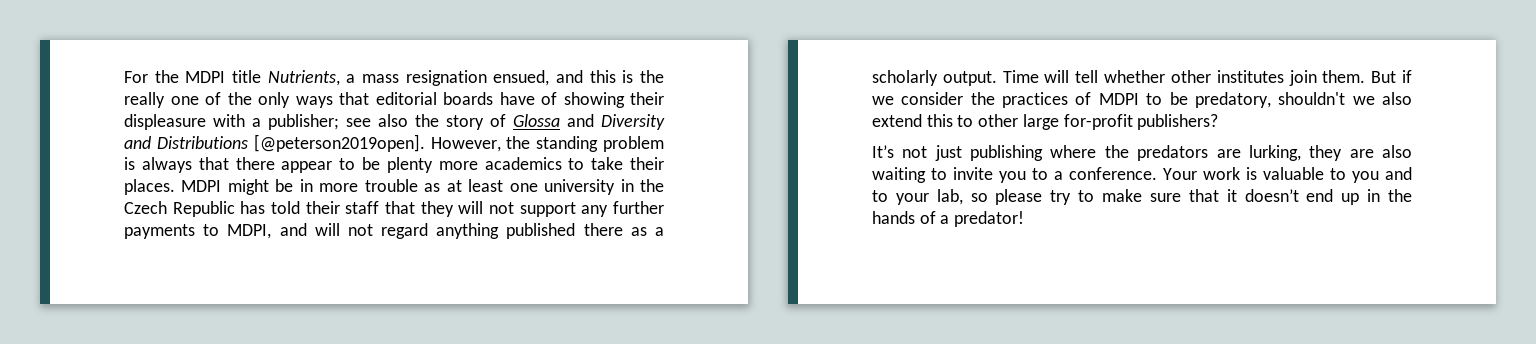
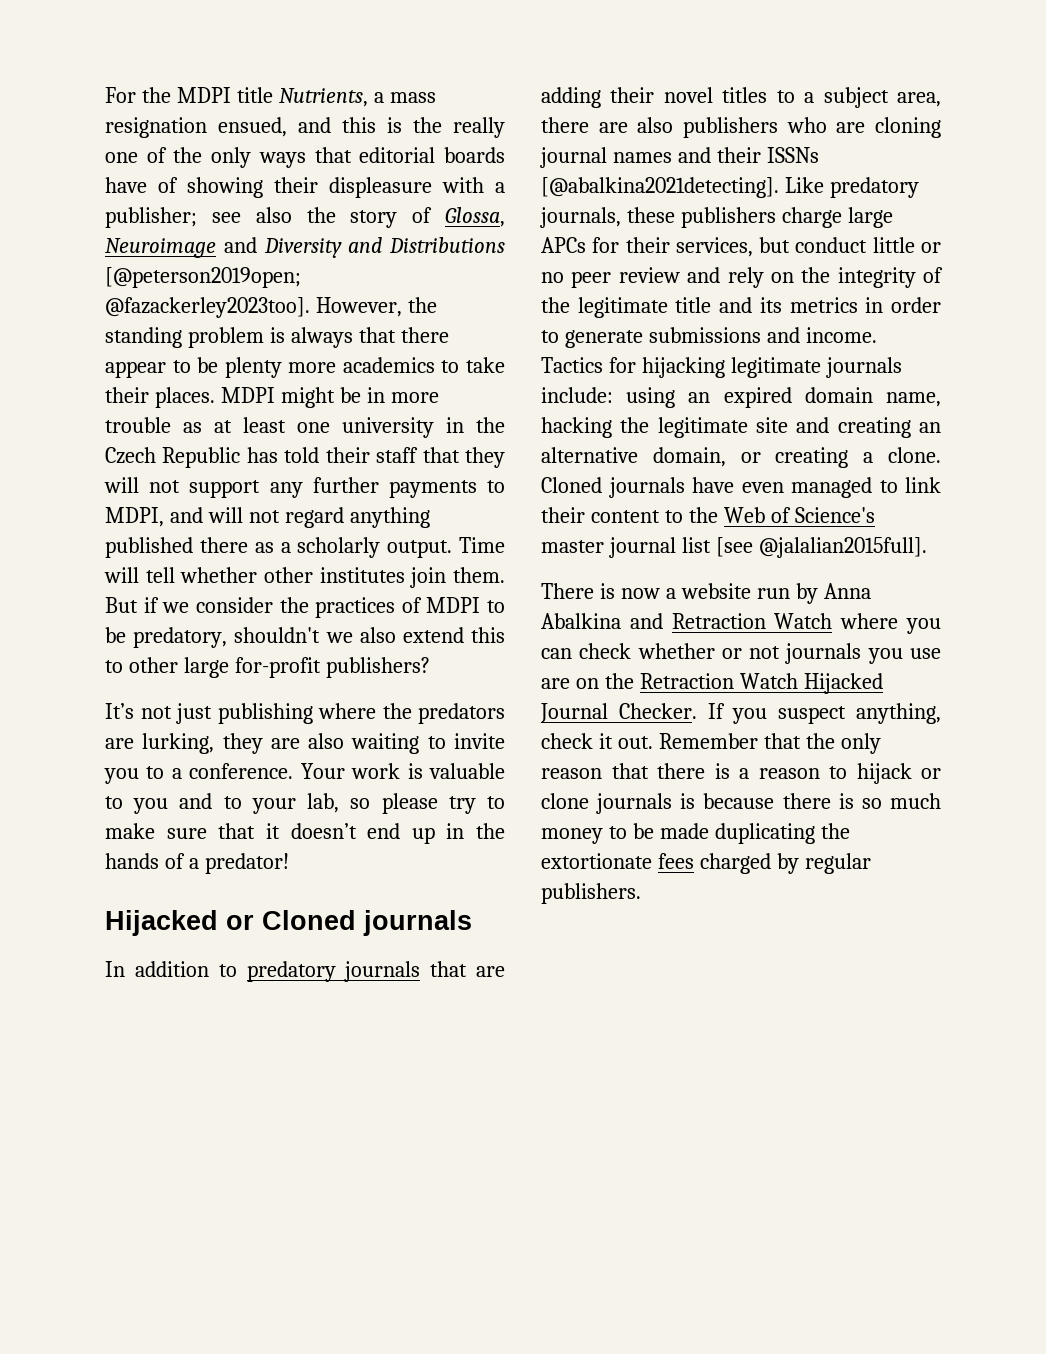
[513,114,560,127] Glossa -> [445,207,505,227] [105,238,216,258] Glossa, Neuroimage
[253,134,425,152] [@peterson2019open]. -> [105,267,301,288] [105,297,310,318] [@peterson2019open; @fazackerley2023too].
(1025, 219) none -> [105,910,472,936] [105,961,505,982] [541,87,941,108] [541,117,941,138] [540,147,819,168] [541,177,919,198] [540,207,893,228] [541,237,941,257] [541,267,943,288] [541,297,941,318] [541,327,877,348] [541,357,902,378] [541,387,941,408] [541,417,941,438] [541,447,941,468] [541,477,941,498] [541,507,875,523] [541,537,927,558] [541,583,871,604] [541,613,941,634] [541,643,941,664] [541,673,883,694] [540,703,941,724] [541,733,881,754] [541,763,941,784] [541,793,941,814] [541,823,850,844] [541,853,871,874] [541,883,641,904] // Hijacked or Cloned journals // In addition to predatory journals that are adding their novel titles to a subject area, there are also publishers who are cloning journal names and their ISSNs [@abalkina2021detecting]. Like predatory journals, these publishers charge large APCs for their services, but conduct little or no peer review and rely on the integrity of the legitimate title and its metrics in order to generate submissions and income. Tactics for hijacking legitimate journals include: using an expired domain name, hacking the legitimate site and creating an alternative domain, or creating a clone. Cloned journals have even managed to link their content to the Web of Science's master journal list [see @jalalian2015full]. // There is now a website run by Anna Abalkina and Retraction Watch where you can check whether or not journals you use are on the Retraction Watch Hijacked Journal Checker. If you suspect anything, check it out. Remember that the only reason that there is a reason to hijack or clone journals is because there is so much money to be made duplicating the extortionate fees charged by regular publishers.

